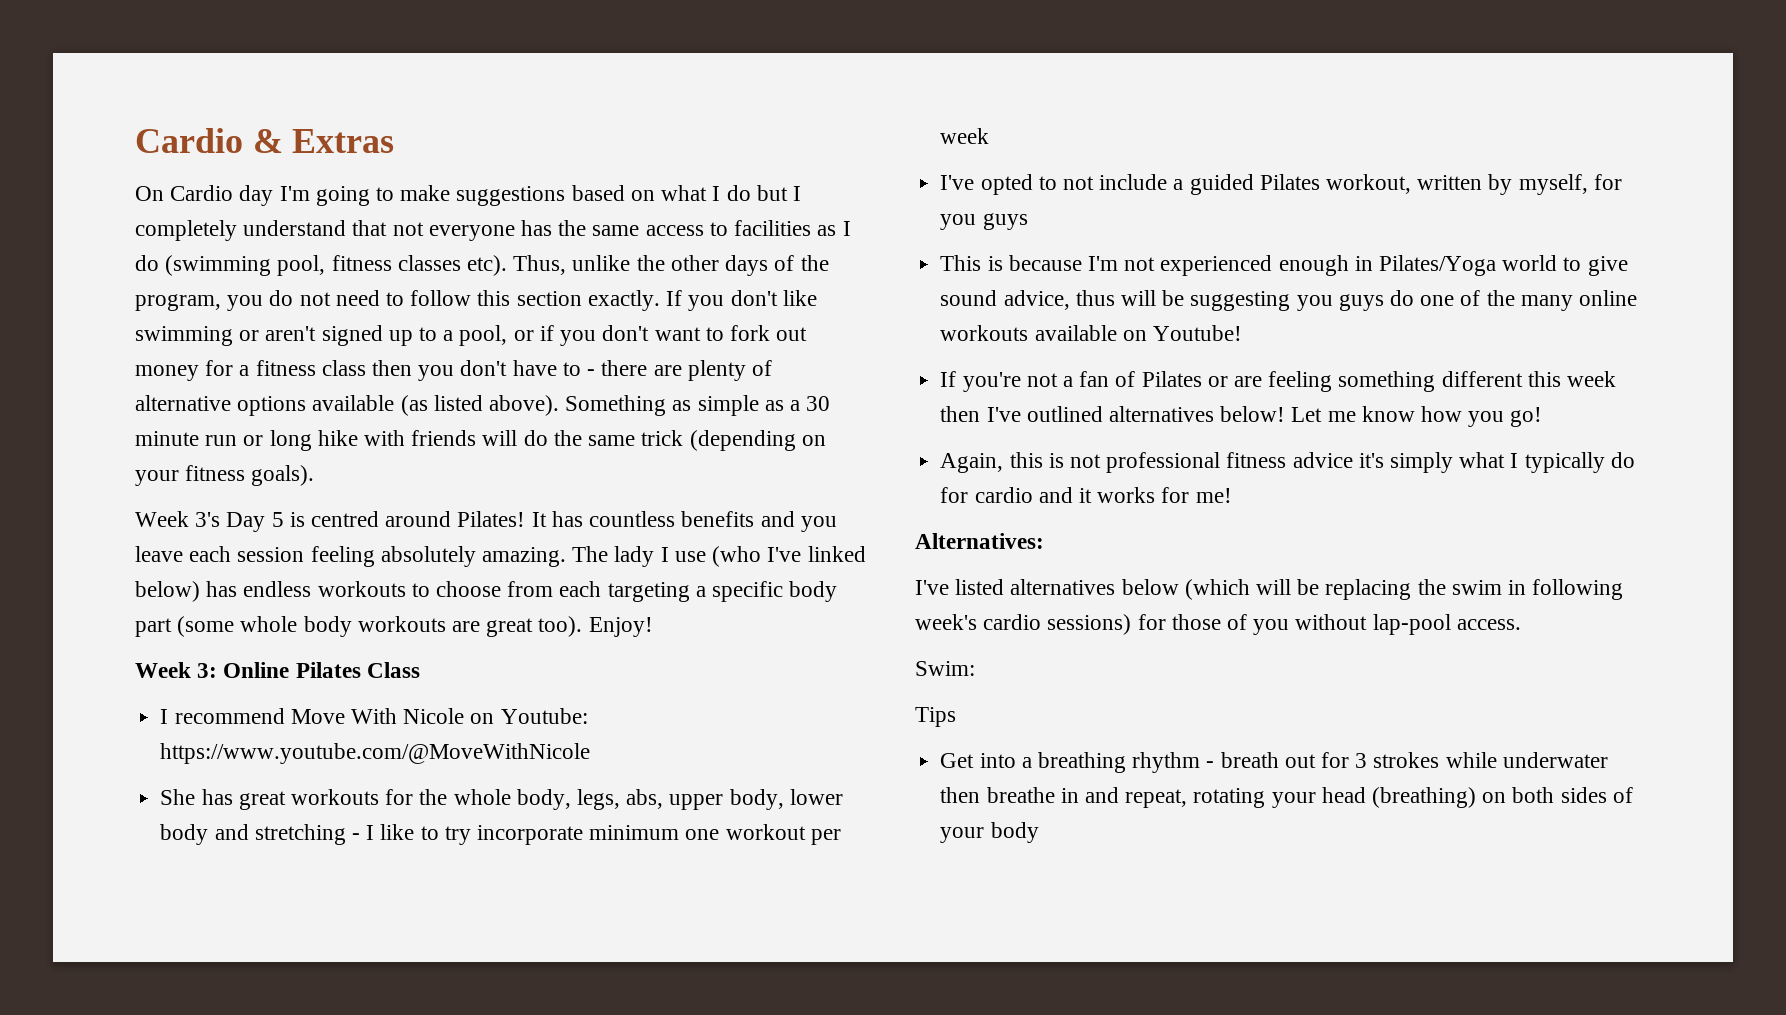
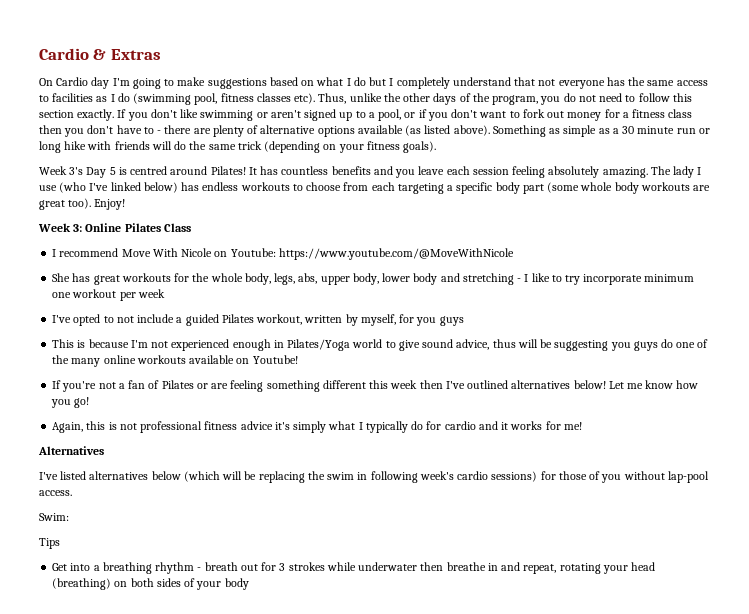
[915,533,1044,549] Alternatives: -> [38,446,104,455] Alternatives

